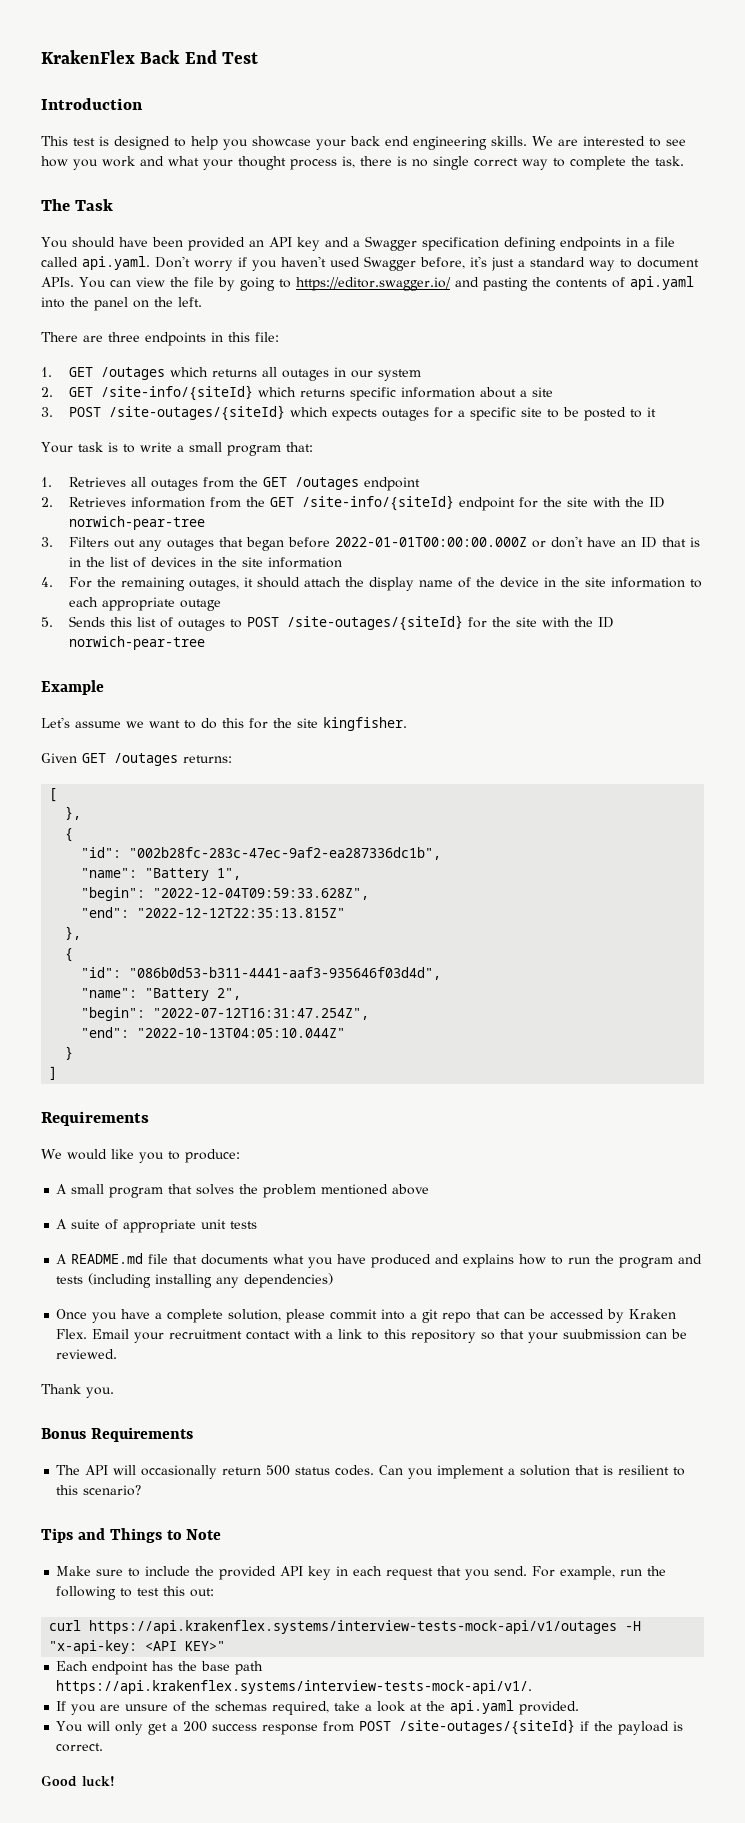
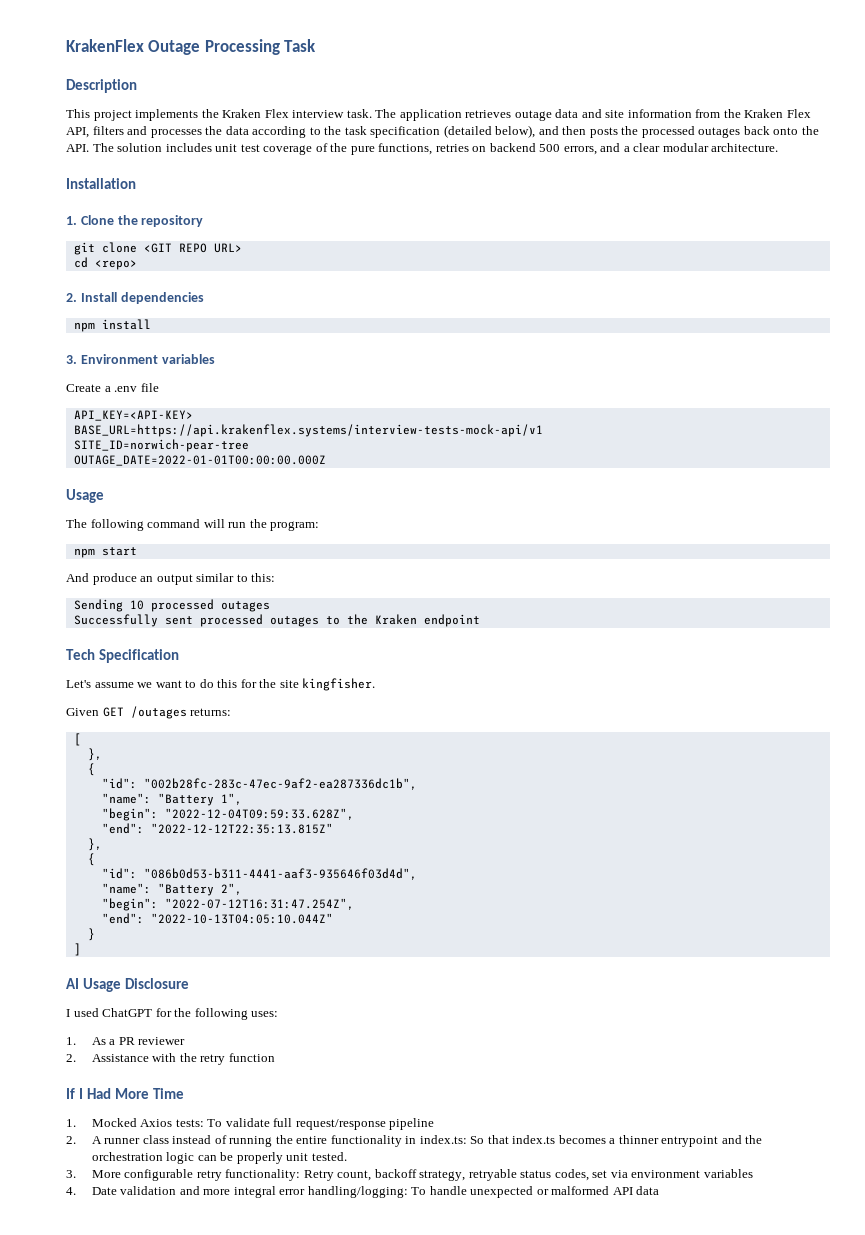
[140,50,258,64] [41,98,143,110] [41,136,686,150] [41,156,684,170] [41,199,113,211] [41,236,675,251] [41,256,699,271] [41,276,694,291] [41,297,202,311] [41,332,279,346] [41,367,421,381] [41,385,553,401] [41,405,656,421] [41,442,313,456] [41,477,420,491] [41,495,665,511] [68,516,205,530] [41,536,700,551] [68,557,342,568] [41,577,702,591] [68,597,221,611] [41,615,614,631] [68,636,205,650] [41,680,104,695] Back End Test // Introduction // This test is designed to help you showcase your back end engineering skills. We are interested to see how you work and what your thought process is, there is no single correct way to complete the task. // The Task // You should have been provided an API key and a Swagger specification defining endpoints in a file called api.yaml. Don't worry if you haven't used Swagger before, it's just a standard way to document APIs. You can view the file by going to https://editor.swagger.io/ and pasting the contents of api.yaml into the panel on the left. // There are three endpoints in this file: // 1. GET /outages which returns all outages in our system // 2. GET /site-info/{siteId} which returns specific information about a site // 3. POST /site-outages/{siteId} which expects outages for a specific site to be posted to it // Your task is to write a small program that: // 1. Retrieves all outages from the GET /outages endpoint // 2. Retrieves information from the GET /site-info/{siteId} endpoint for the site with the ID norwich-pear-tree // 3. Filters out any outages that began before 2022-01-01T00:00:00.000Z or don't have an ID that is in the list of devices in the site information // 4. For the remaining outages, it should attach the display name of the device in the site information to each appropriate outage // 5. Sends this list of outages to POST /site-outages/{siteId} for the site with the ID norwich-pear-tree // Example -> [148,39,317,55] [66,79,137,93] [66,109,811,121] [66,125,819,138] [66,143,779,155] [66,178,136,189] [66,215,204,227] [73,242,242,255] [73,257,137,270] [66,292,204,304] [73,319,151,332] [66,354,215,364] [66,383,159,392] [73,410,193,421] [73,424,543,437] [73,439,249,452] [73,455,326,466] [66,489,104,503] [66,519,320,531] [73,547,137,558] [66,573,276,585] [73,599,270,612] [73,614,480,627] [66,649,180,663] Outage Processing Task // Description // This project implements the Kraken Flex interview task. The application retrieves outage data and site information from the Kraken Flex API, filters and processes the data according to the task specification (detailed below), and then posts the processed outages back onto the API. The solution includes unit test coverage of the pure functions, retries on backend 500 errors, and a clear modular architecture. // Installation // 1. Clone the repository // git clone <GIT REPO URL> // cd <repo> // 2. Install dependencies // npm install // 3. Environment variables // Create a .env file // API_KEY=<API-KEY> // BASE_URL=https://api.krakenflex.systems/interview-tests-mock-api/v1 // SITE_ID=norwich-pear-tree // OUTAGE_DATE=2022-01-01T00:00:00.000Z // Usage // The following command will run the program: // npm start // And produce an output similar to this: // Sending 10 processed outages // Successfully sent processed outages to the Kraken endpoint // Tech Specification
[41,1111,149,1126] [41,1149,240,1163] [56,1184,430,1198] [56,1219,258,1233] [56,1253,703,1268] [56,1273,334,1288] [56,1309,677,1323] [56,1329,688,1343] [56,1349,118,1359] [41,1384,114,1398] [41,1427,193,1442] [56,1465,686,1479] [56,1485,142,1496] [41,1528,222,1543] [56,1566,667,1580] [56,1586,215,1600] [49,1620,642,1634] [49,1640,226,1654] [56,1661,264,1675] [56,1680,533,1694] [56,1700,580,1715] [56,1719,684,1735] [56,1743,104,1752] [41,1775,115,1787] Requirements // We would like you to produce: // A small program that solves the problem mentioned above // A suite of appropriate unit tests // A README.md file that documents what you have produced and explains how to run the program and tests (including installing any dependencies) // Once you have a complete solution, please commit into a git repo that can be accessed by Kraken Flex. Email your recruitment contact with a link to this repository so that your suubmission can be reviewed. // Thank you. // Bonus Requirements // The API will occasionally return 500 status codes. Can you implement a solution that is resilient to this scenario? // Tips and Things to Note // Make sure to include the provided API key in each request that you send. For example, run the following to test this out: // curl https://api.krakenflex.systems/interview-tests-mock-api/v1/outages -H "x-api-key: <API KEY>" // Each endpoint has the base path https://api.krakenflex.systems/interview-tests-mock-api/v1/. // If you are unsure of the schemas required, take a look at the api.yaml provided. // You will only get a 200 success response from POST /site-outages/{siteId} if the payload is correct. // Good luck! -> [66,978,190,992] [66,1008,279,1020] [66,1037,186,1045] [66,1053,275,1065] [66,1088,185,1099] [66,1118,435,1130] [66,1135,763,1147] [91,1152,347,1164] [66,1169,753,1181] [66,1186,660,1198] AI Usage Disclosure // I used ChatGPT for the following uses: // 1. As a PR reviewer // 2. Assistance with the retry function // If I Had More Time // 1. Mocked Axios tests: To validate full request/response pipeline // 2. A runner class instead of running the entire functionality in index.ts: So that index.ts becomes a thinner entrypoint and the orchestration logic can be properly unit tested. // 3. More configurable retry functionality: Retry count, backoff strategy, retryable status codes, set via environment variables // 4. Date validation and more integral error handling/logging: To handle unexpected or malformed API data

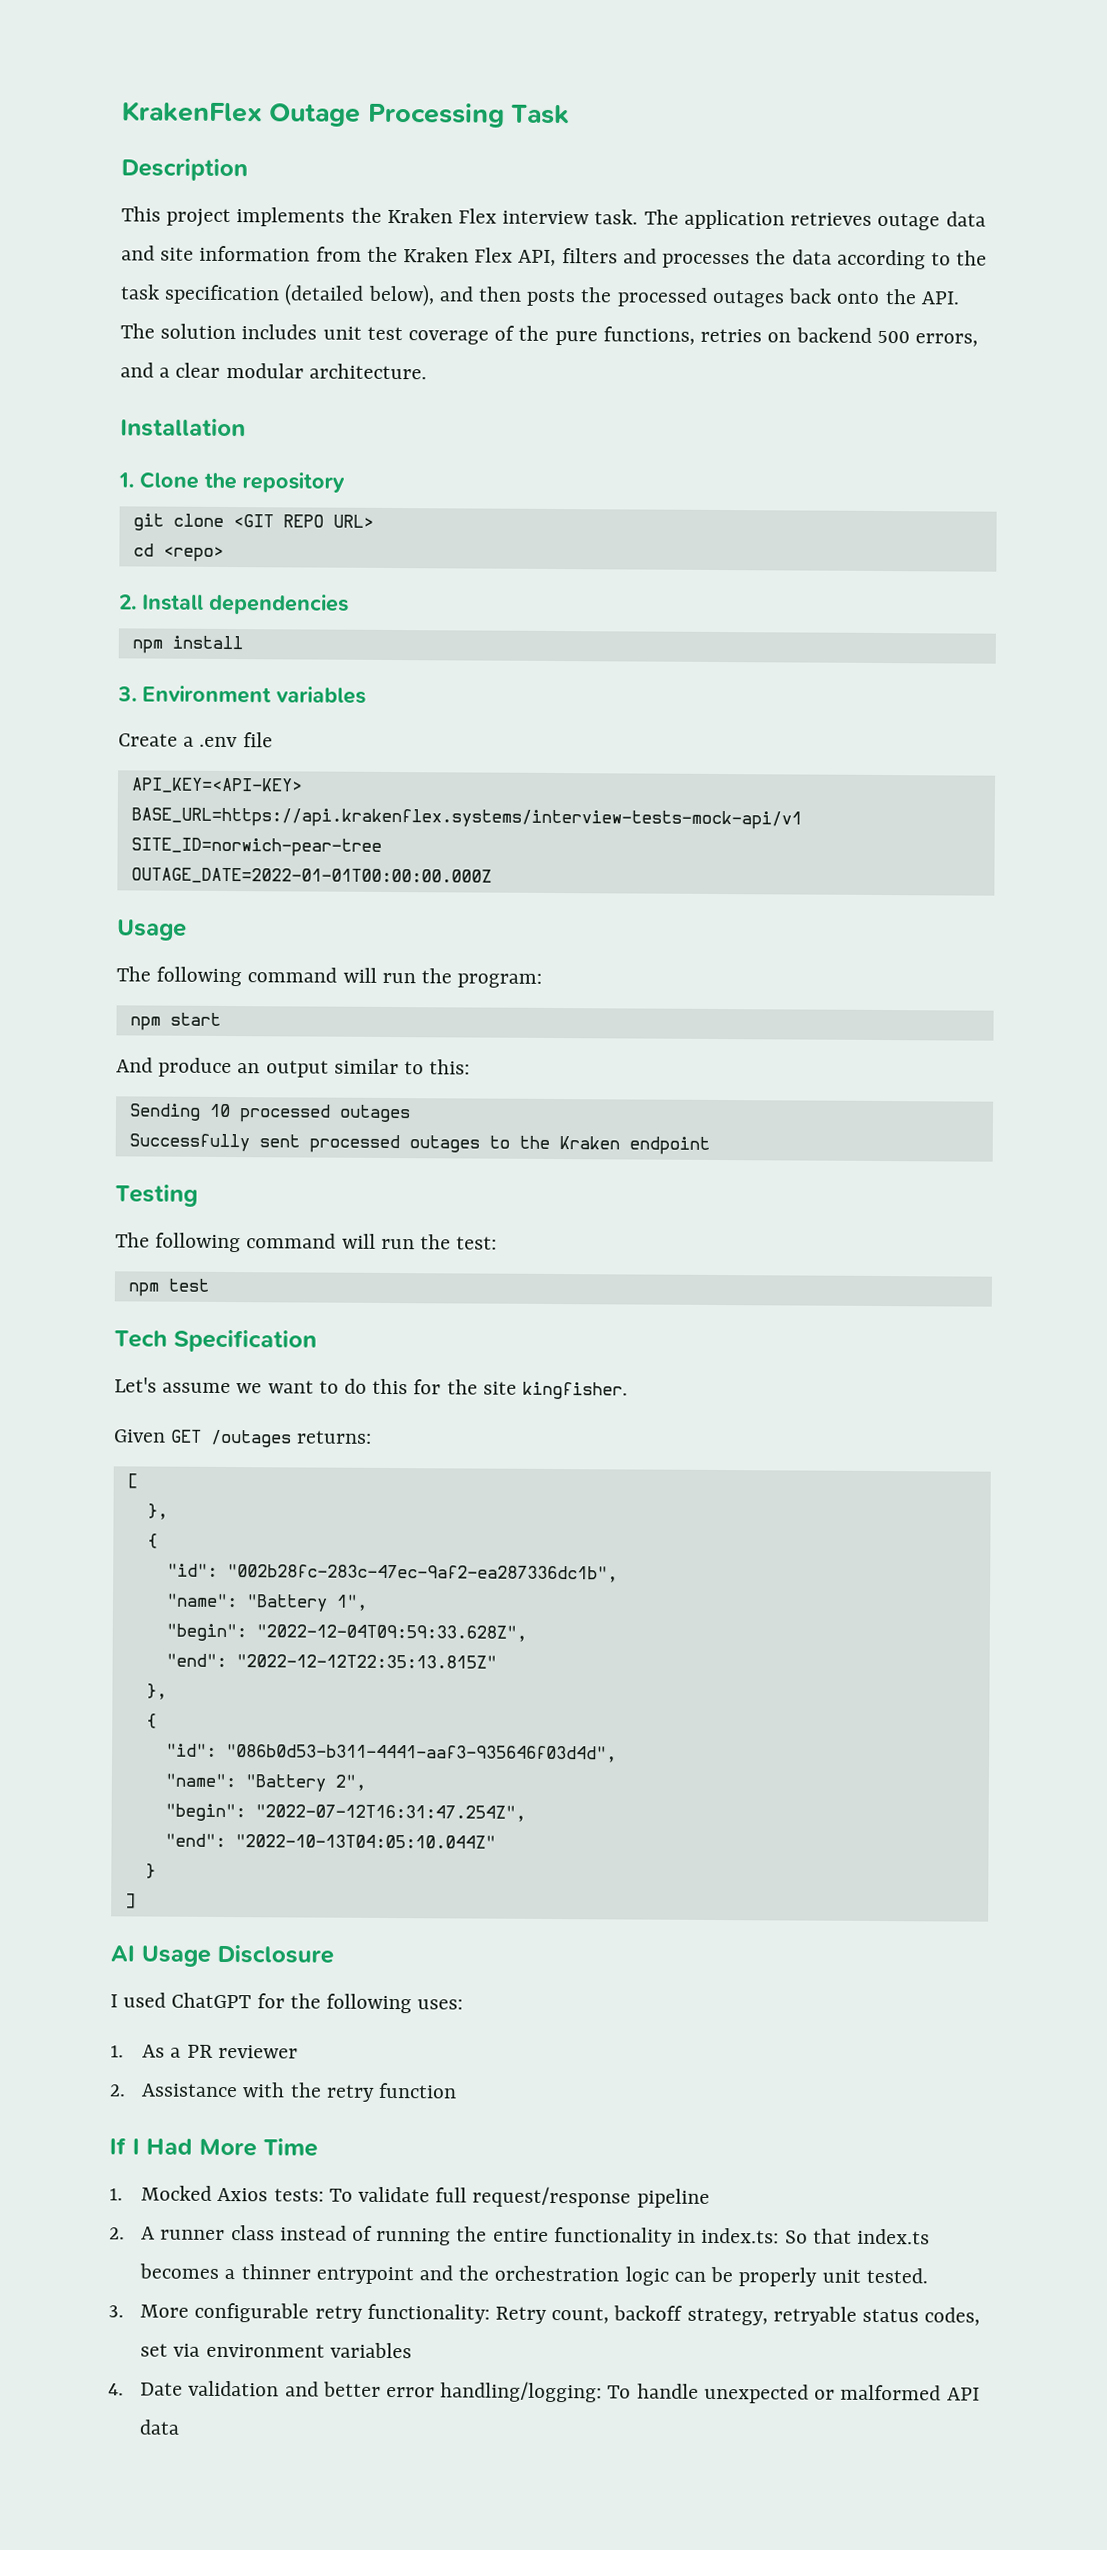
(480, 620) none -> [115,1184,198,1207] [115,1232,498,1253] [127,1278,209,1297] // Testing // The following command will run the test: // npm test
[203,1186,276,1198] more integral -> [322,2381,381,2397] better

